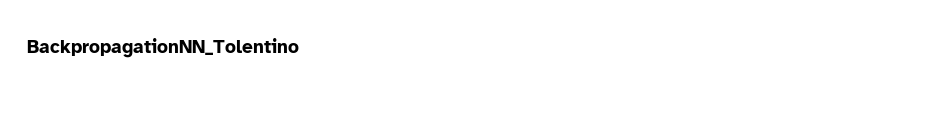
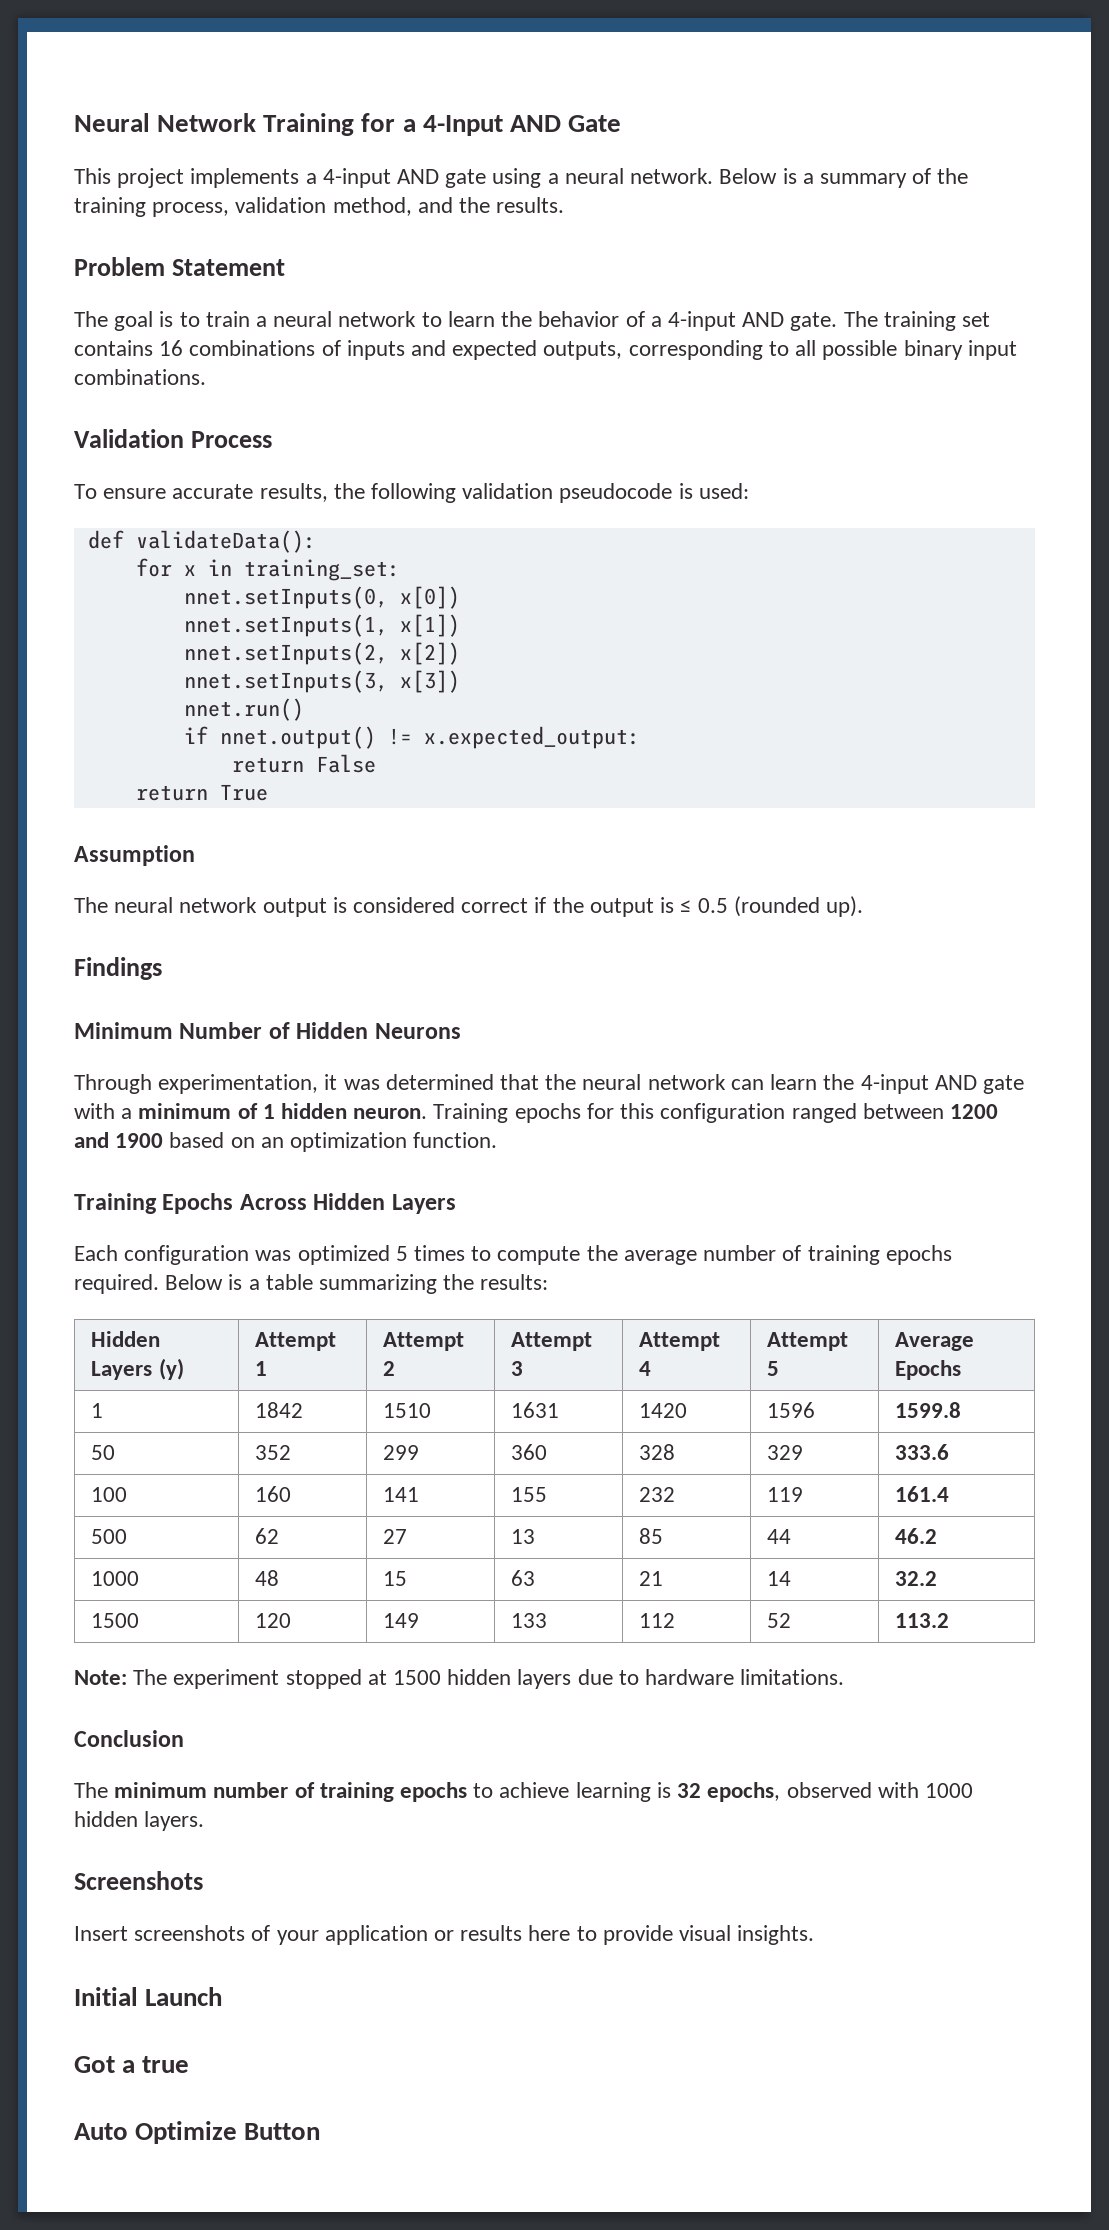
[27,38,299,58] BackpropagationNN_Tolentino -> [74,113,622,136] [74,168,969,188] [74,197,565,217] [74,257,285,276] [74,311,990,331] [74,340,1017,360] [74,369,206,385] [74,429,272,448] [74,483,749,503] [87,530,316,553] [135,558,400,581] [183,586,460,609] [183,614,460,637] [183,642,460,665] [183,670,460,693] [183,698,304,721] [183,726,640,749] [231,754,376,773] [135,784,268,801] [74,845,195,866] [74,896,863,917] [74,957,162,980] [74,1022,461,1039] [74,1074,1024,1094] [74,1103,998,1123] [74,1132,498,1152] [74,1193,456,1214] [74,1245,952,1265] [74,1274,549,1294] [91,1331,161,1347] [91,1358,184,1380] [255,1332,337,1351] [255,1361,268,1376] [383,1332,465,1351] [383,1361,396,1376] [511,1332,593,1351] [511,1361,524,1376] [639,1332,721,1351] [639,1361,652,1376] [767,1332,849,1351] [767,1361,780,1376] [895,1332,975,1351] [895,1360,962,1380] [91,1403,104,1418] [255,1402,304,1418] [383,1403,432,1418] [511,1402,560,1418] [639,1403,688,1418] [767,1402,816,1418] [895,1402,962,1418] [91,1445,116,1460] [255,1445,292,1460] [383,1445,420,1460] [511,1444,548,1460] [639,1444,676,1460] [767,1445,804,1460] [895,1444,950,1460] [91,1487,128,1502] [255,1486,292,1502] [383,1487,420,1502] [511,1487,548,1502] [639,1487,676,1502] [767,1487,804,1502] [895,1486,950,1502] [91,1529,128,1544] [255,1528,280,1544] [383,1529,408,1544] [511,1529,536,1544] [639,1528,664,1544] [767,1529,792,1544] [895,1528,938,1544] [91,1571,140,1586] [255,1570,280,1586] [383,1571,408,1586] [511,1570,536,1586] [639,1571,664,1586] [767,1571,792,1586] [895,1571,938,1586] [91,1613,140,1628] [255,1613,292,1628] [383,1613,420,1628] [511,1613,548,1628] [639,1613,676,1628] [767,1613,792,1628] [895,1613,950,1628] [74,1669,845,1689] [74,1730,184,1747] [74,1782,973,1802] [74,1811,205,1831] [74,1871,203,1890] [74,1925,815,1945] [74,1987,223,2006] [74,2056,190,2073] [74,2121,321,2144] Neural Network Training for a 4-Input AND Gate // This project implements a 4-input AND gate using a neural network. Below is a summary of the training process, validation method, and the results. // Problem Statement // The goal is to train a neural network to learn the behavior of a 4-input AND gate. The training set contains 16 combinations of inputs and expected outputs, corresponding to all possible binary input combinations. // Validation Process // To ensure accurate results, the following validation pseudocode is used: // def validateData(): // for x in training_set: // nnet.setInputs(0, x[0]) // nnet.setInputs(1, x[1]) // nnet.setInputs(2, x[2]) // nnet.setInputs(3, x[3]) // nnet.run() // if nnet.output() != x.expected_output: // return False // return True // Assumption // The neural network output is considered correct if the output is ≤ 0.5 (rounded up). // Findings // Minimum Number of Hidden Neurons // Through experimentation, it was determined that the neural network can learn the 4-input AND gate with a minimum of 1 hidden neuron. Training epochs for this configuration ranged between 1200 and 1900 based on an optimization function. // Training Epochs Across Hidden Layers // Each configuration was optimized 5 times to compute the average number of training epochs required. Below is a table summarizing the results: // Hidden Layers (y) | Attempt 1 | Attempt 2 | Attempt 3 | Attempt 4 | Attempt 5 | Average Epochs // 1 | 1842 | 1510 | 1631 | 1420 | 1596 | 1599.8 // 50 | 352 | 299 | 360 | 328 | 329 | 333.6 // 100 | 160 | 141 | 155 | 232 | 119 | 161.4 // 500 | 62 | 27 | 13 | 85 | 44 | 46.2 // 1000 | 48 | 15 | 63 | 21 | 14 | 32.2 // 1500 | 120 | 149 | 133 | 112 | 52 | 113.2 // Note: The experiment stopped at 1500 hidden layers due to hardware limitations. // Conclusion // The minimum number of training epochs to achieve learning is 32 epochs, observed with 1000 hidden layers. // Screenshots // Insert screenshots of your application or results here to provide visual insights. // Initial Launch // Got a true // Auto Optimize Button

